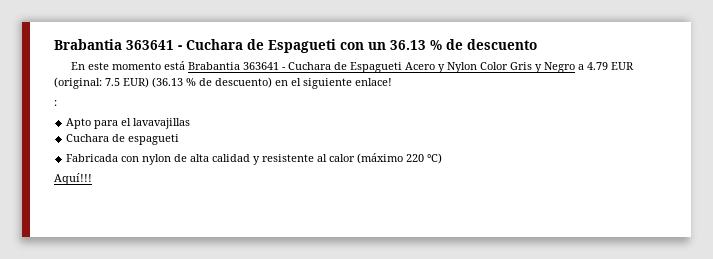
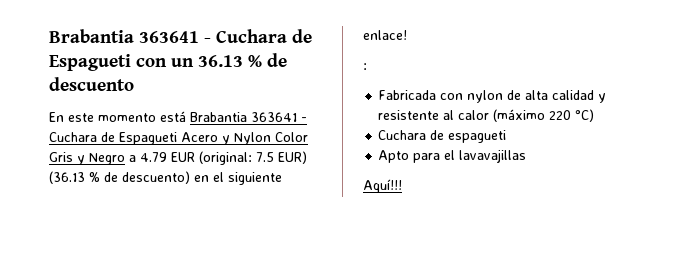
[66,118,191,129] [66,134,180,145] // Apto para el lavavajillas // Cuchara de espagueti -> (367, 66) none
(443, 158) none -> [378,130,507,143] [378,149,527,163] // Cuchara de espagueti // Apto para el lavavajillas

